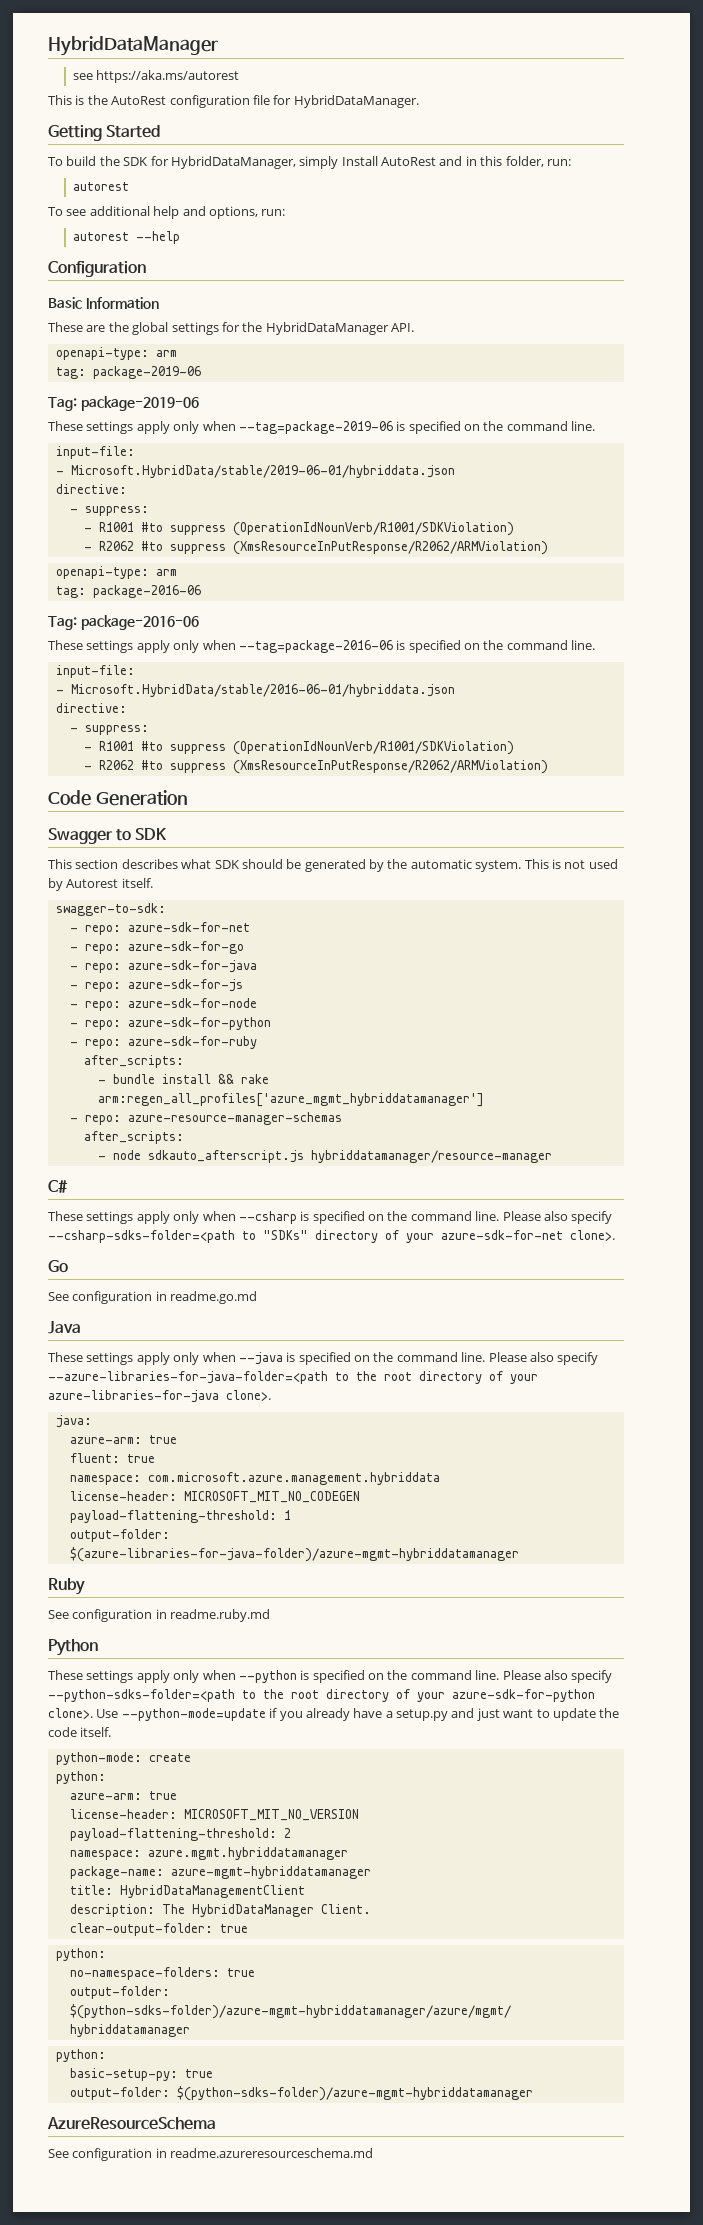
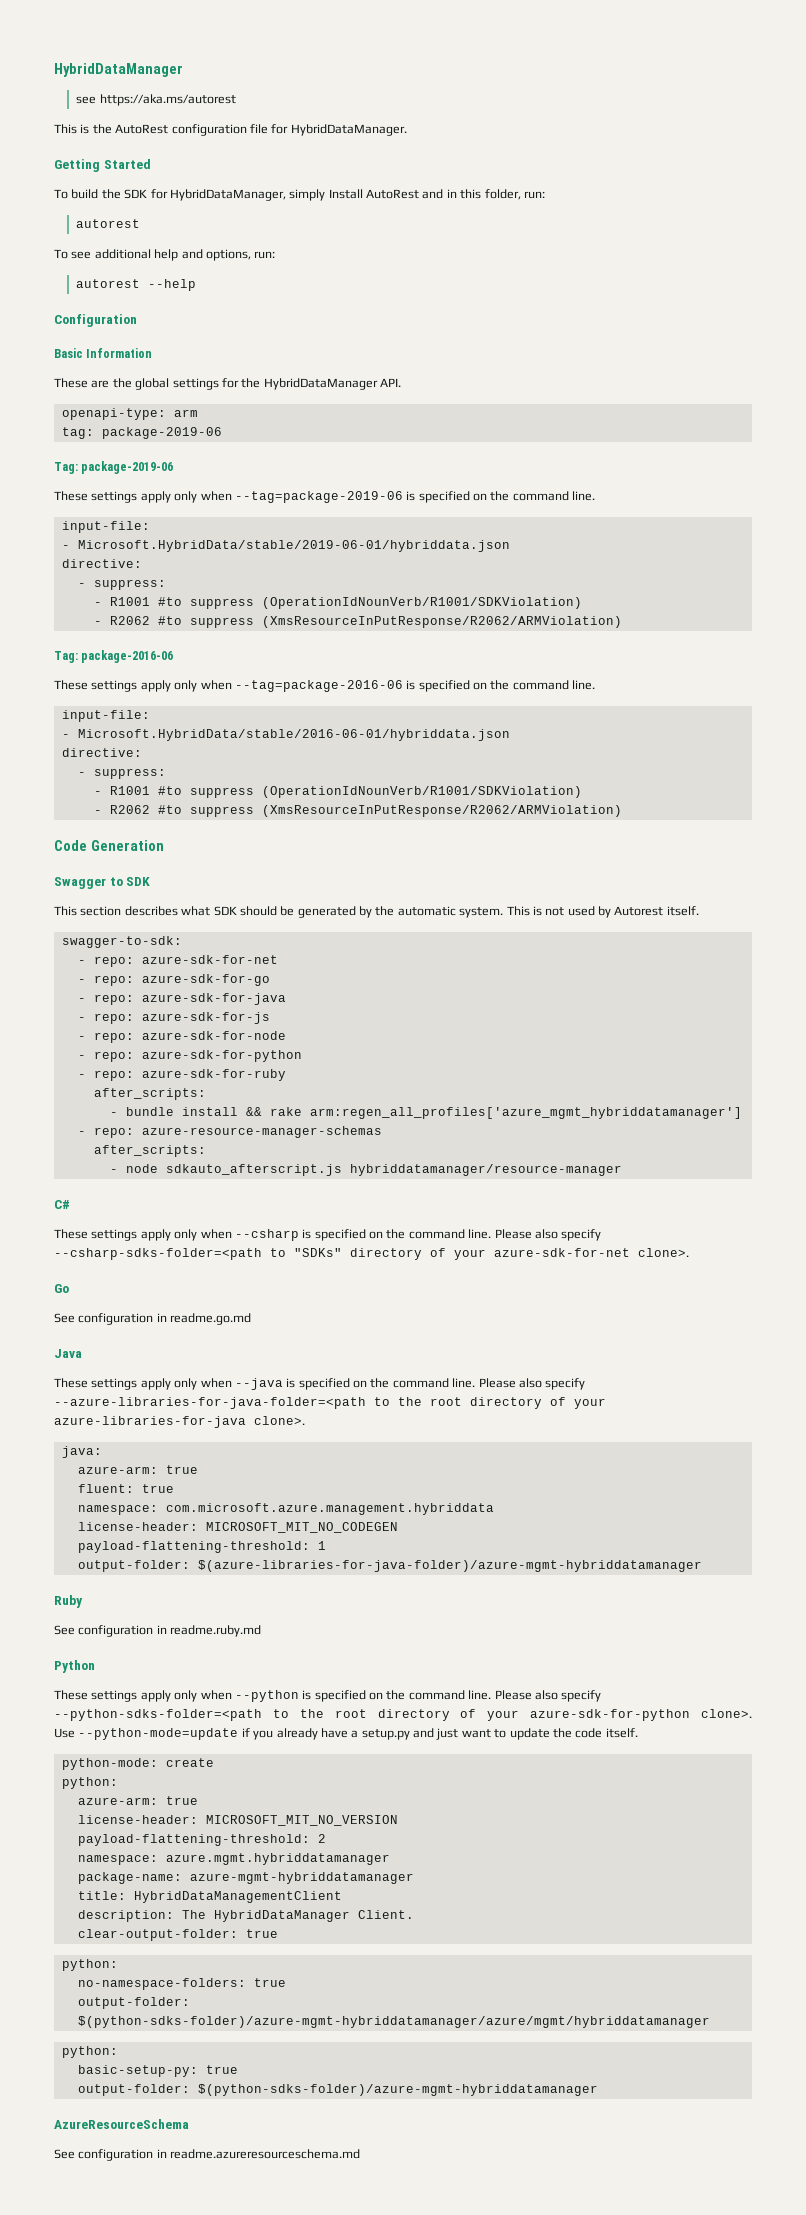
[55,566,177,579] [55,585,201,598] // openapi-type: arm // tag: package-2016-06 -> (622, 622) none

